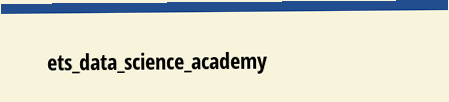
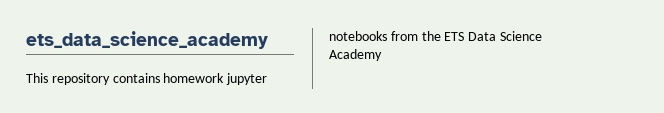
(268, 63) none -> [26,73,268,85] [329,31,542,41] [329,49,382,61] // This repository contains homework jupyter notebooks from the ETS Data Science Academy

